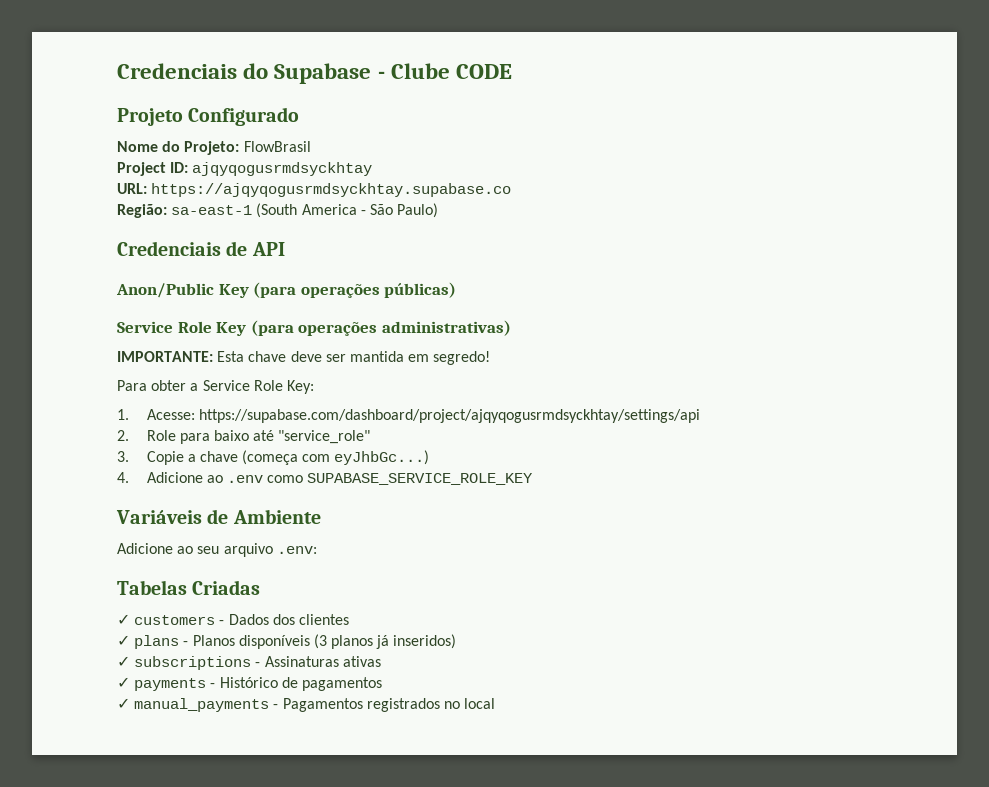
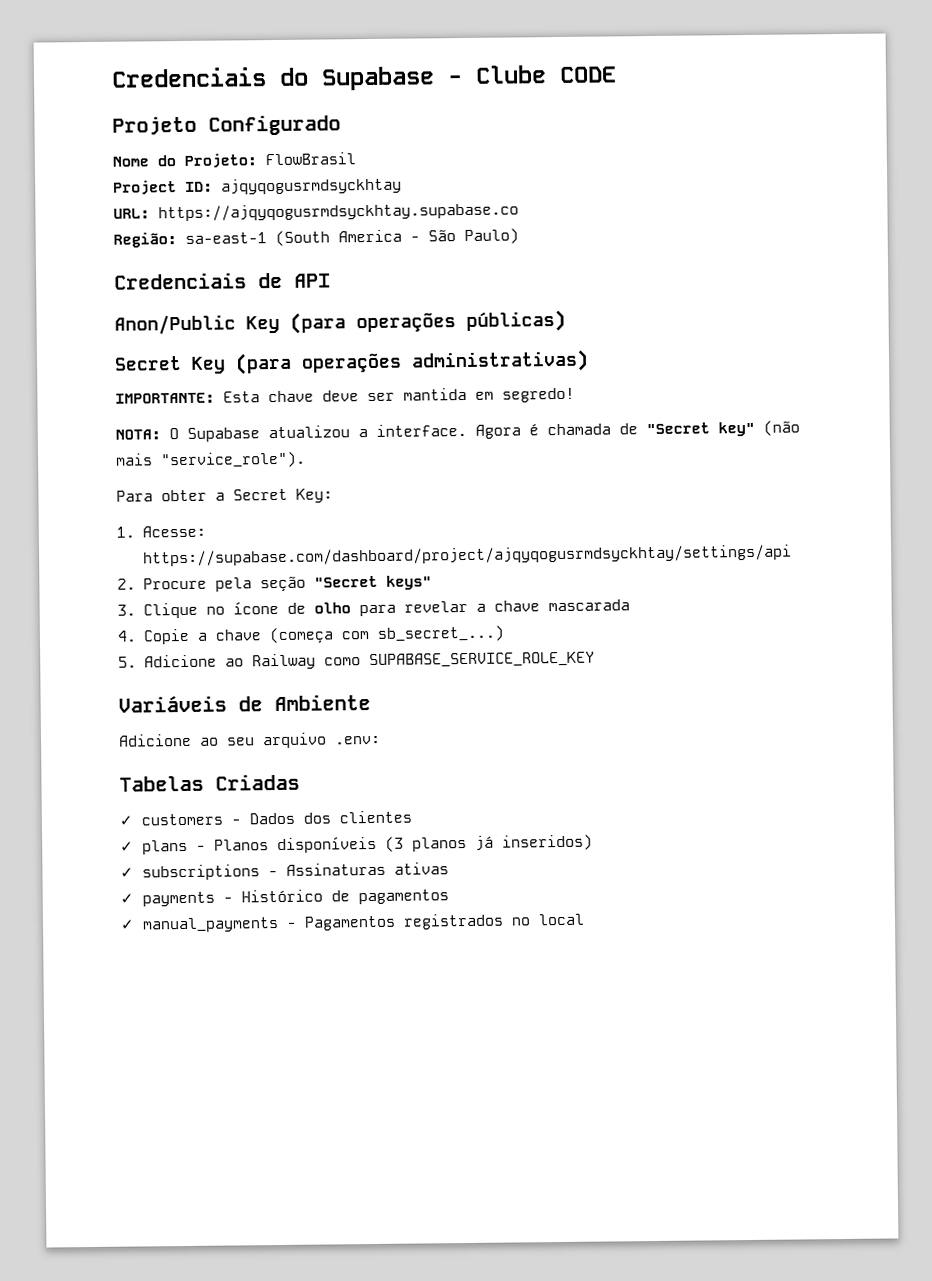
[117,321,212,333] Service Role -> [114,356,182,371] Secret
(491, 358) none -> [115,420,800,442] [115,451,306,469] // NOTA: O Supabase atualizou a interface. Agora é chamada de "Secret key" (não mais "service_role").
[202,380,283,391] Service Role -> [233,488,288,501] Secret
[146,430,371,444] [117,451,129,462] Role para baixo até "service_role" // 3. -> [142,575,432,592] [117,599,630,619] [117,630,136,642] Procure pela seção "Secret keys" // 3. Clique no ícone de olho para revelar a chave mascarada // 4.
[334,450,430,465] [117,472,263,483] eyJhbGc...) // 4. Adicione ao .env -> [376,625,505,642] [118,653,316,670] sb_secret_...) // 5. Adicione ao Railway

